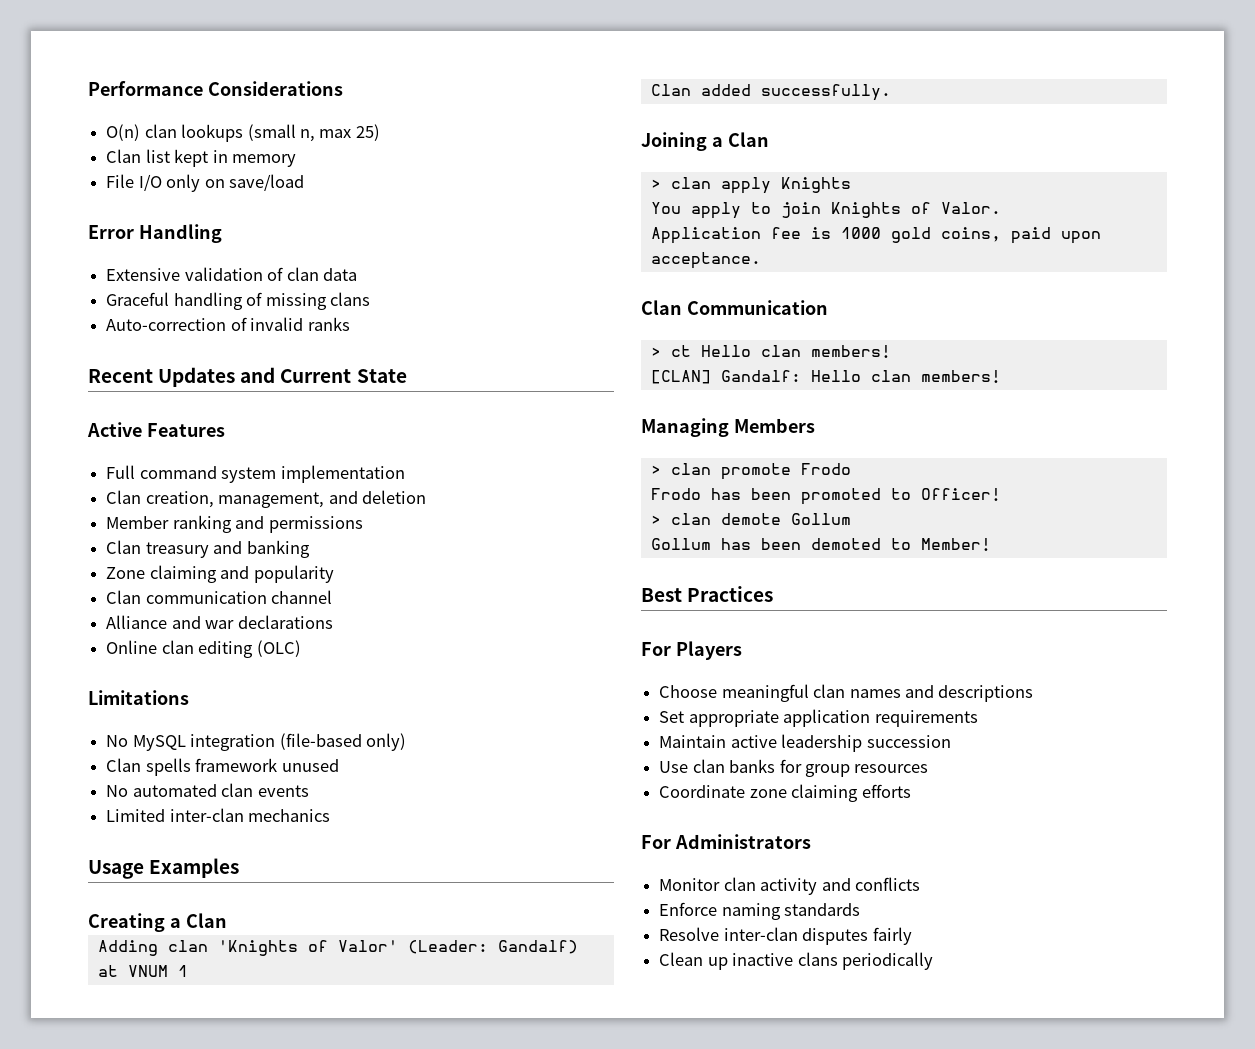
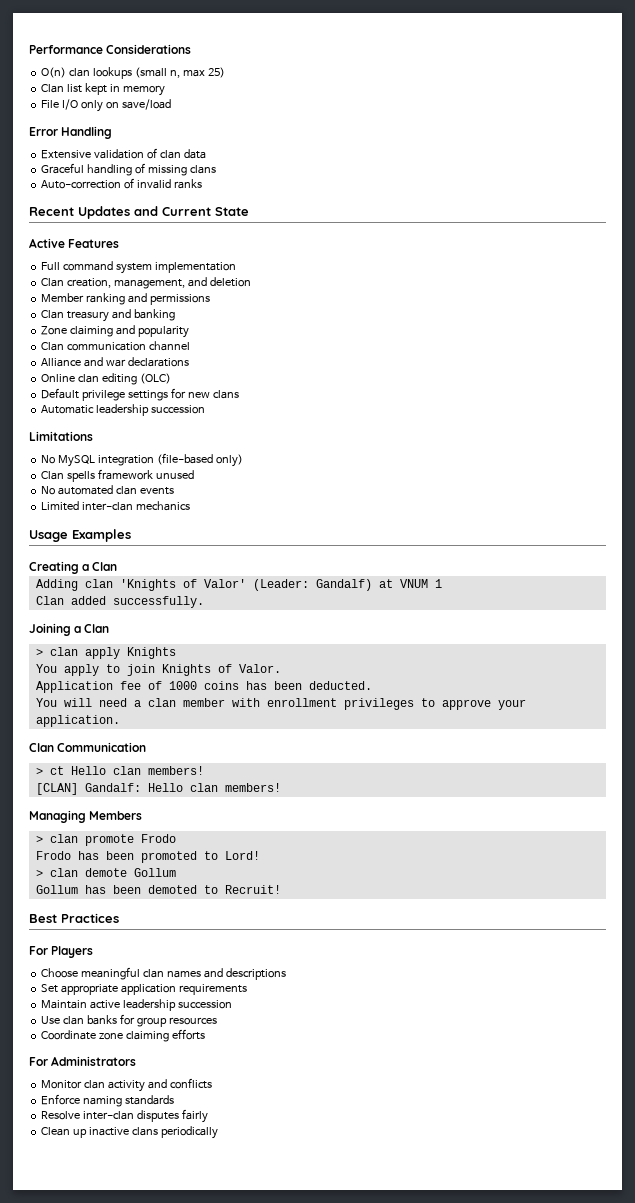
(301, 648) none -> [41,388,239,401] [41,404,206,416] // Default privilege settings for new clans // Automatic leadership succession
[810,227,1101,244] [650,252,761,269] is 1000 gold coins, paid upon acceptance. -> [147,681,372,690] [35,698,526,710] [35,715,120,727] of 1000 coins has been deducted. // You will need a clan member with enrollment privileges to approve your application.
[920,488,1001,501] Officer! -> [224,851,260,860] Lord!
[920,538,991,551] Member! -> [224,885,281,894] Recruit!

